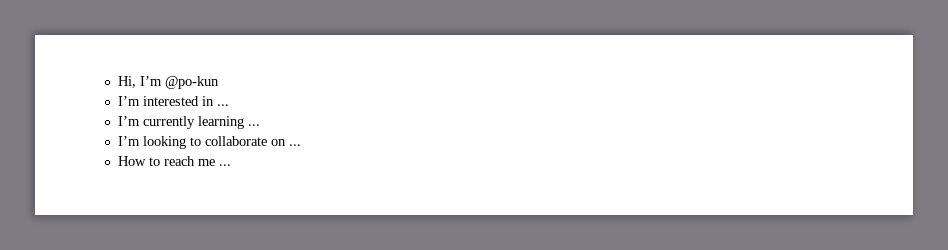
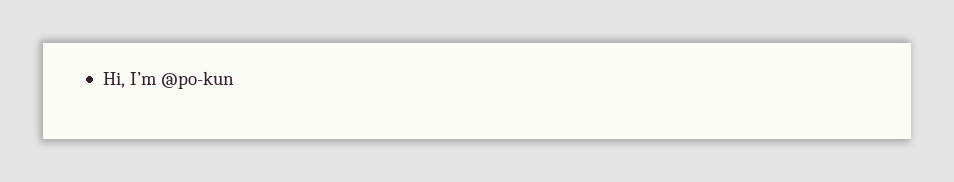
[117,96,229,106] [117,116,260,129] [117,136,301,149] [117,156,231,166] // I’m interested in ... // I’m currently learning ... // I’m looking to collaborate on ... // How to reach me ... -> (235, 80) none

